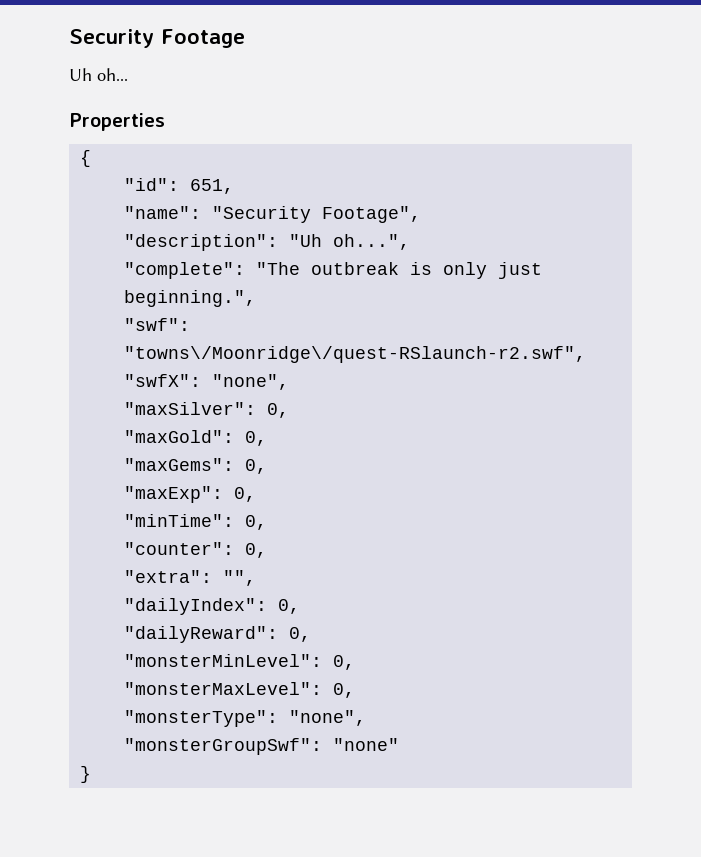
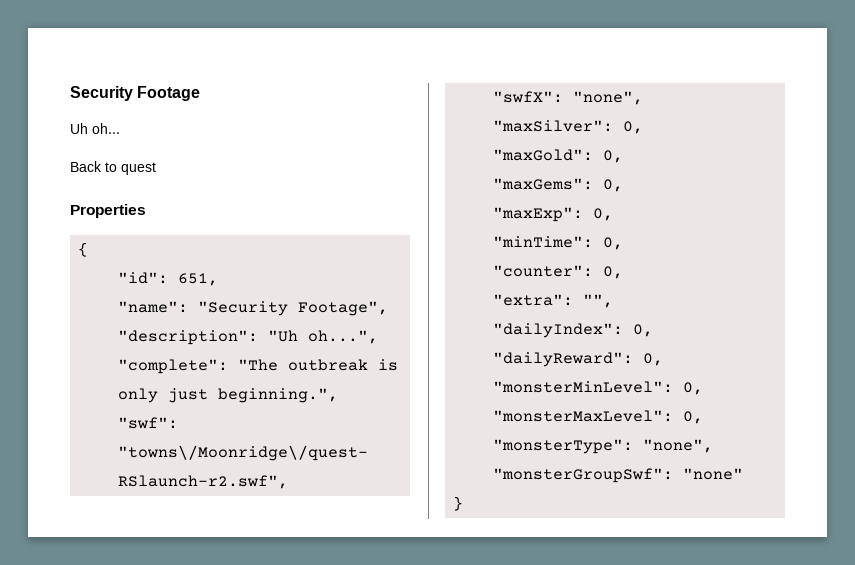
(128, 74) none -> [70,161,156,175] // Back to quest

